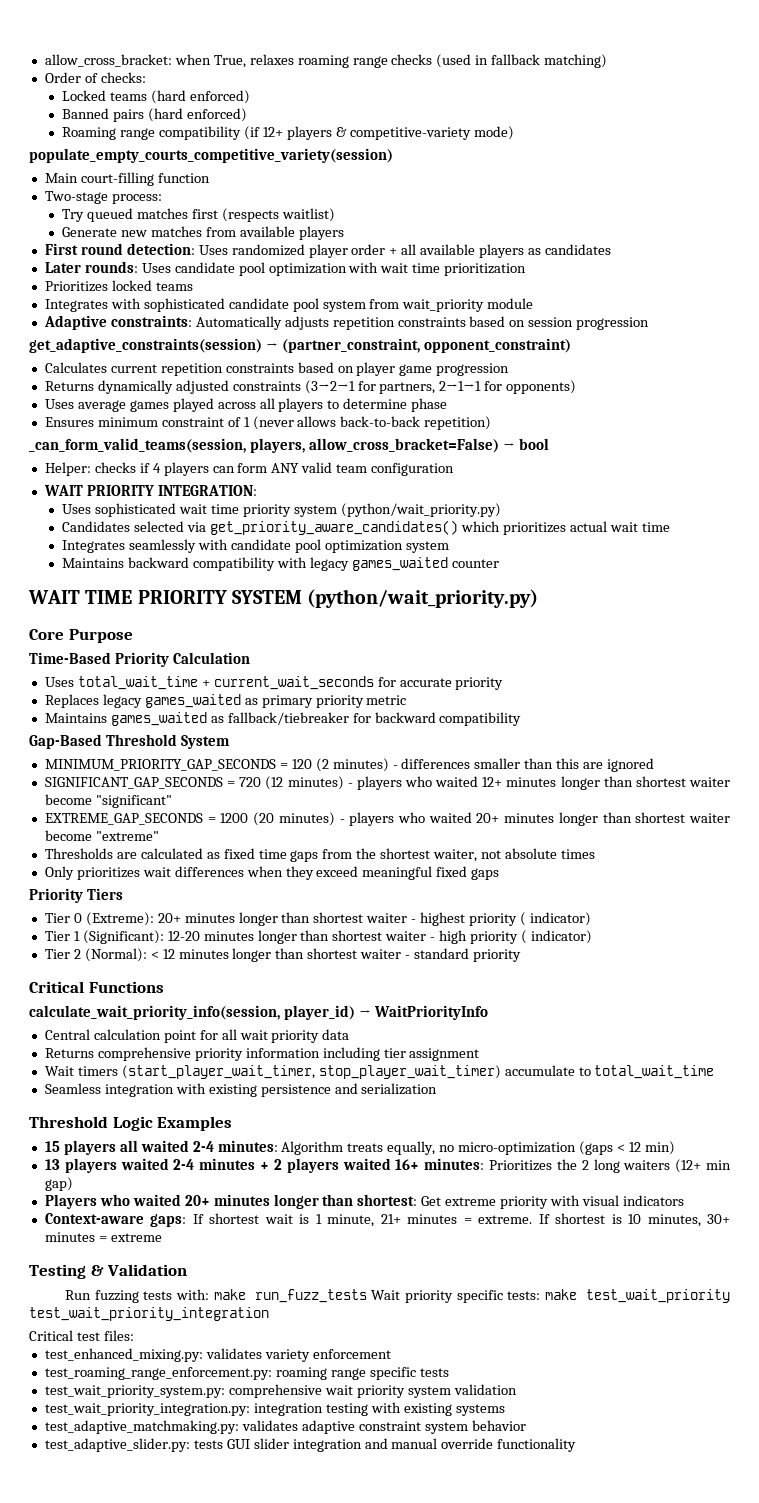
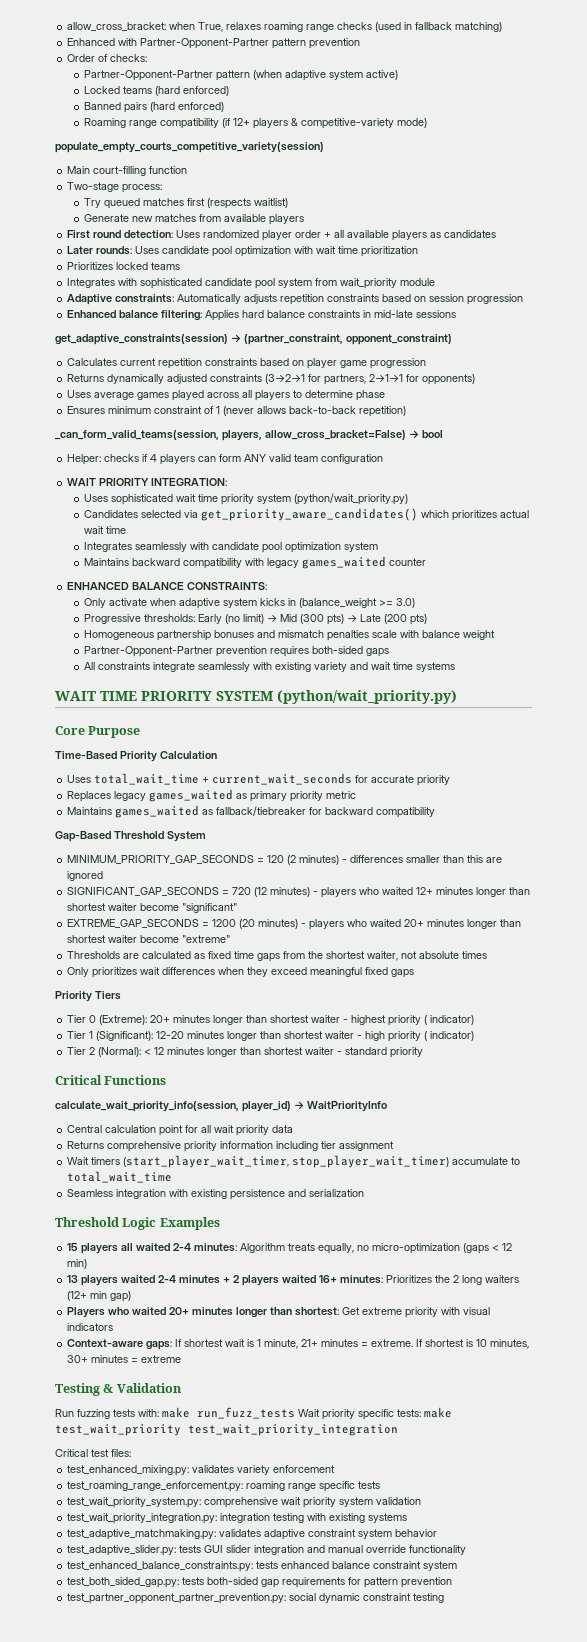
[44,72,146,83] Order of checks: -> [67,38,361,49] [67,54,148,62] [83,70,398,81] Enhanced with Partner-Opponent-Partner pattern prevention // Order of checks: // Partner-Opponent-Partner pattern (when adaptive system active)
(650, 323) none -> [67,310,457,321] // Enhanced balance filtering: Applies hard balance constraints in mid-late sessions
(499, 563) none -> [67,582,268,590] [83,598,415,609] [83,614,427,625] [83,630,495,641] [83,646,389,657] [83,662,455,672] // ENHANCED BALANCE CONSTRAINTS: // Only activate when adaptive system kicks in (balance_weight >= 3.0) // Progressive thresholds: Early (no limit) → Mid (300 pts) → Late (200 pts) // Homogeneous partnership bonuses and mismatch penalties scale with balance weight // Partner-Opponent-Partner prevention requires both-sided gaps // All constraints integrate seamlessly with existing variety and wait time systems
(577, 1445) none -> [67,1561,458,1572] [67,1577,453,1588] [67,1593,445,1604] // test_enhanced_balance_constraints.py: tests enhanced balance constraint system // test_both_sided_gap.py: tests both-sided gap requirements for pattern prevention // test_partner_opponent_partner_prevention.py: social dynamic constraint testing

